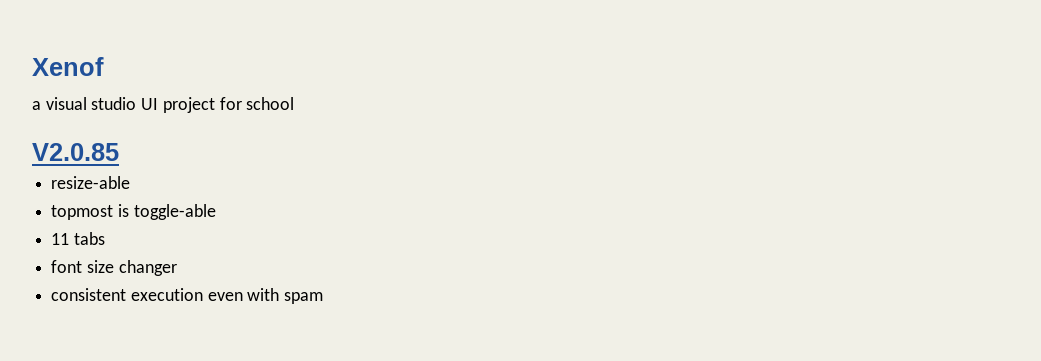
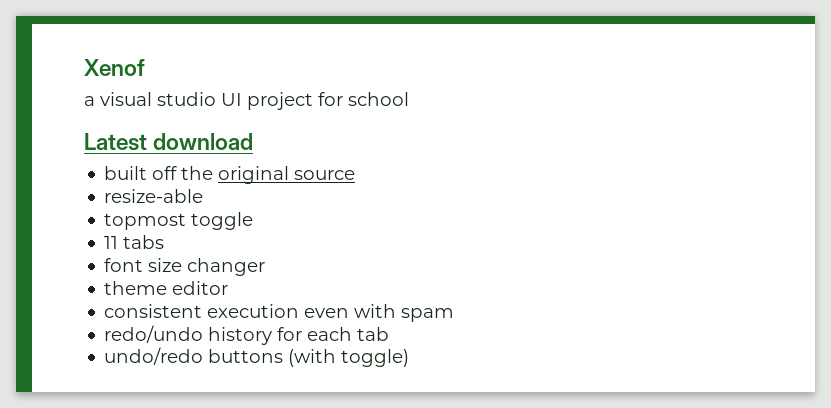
[32,143,119,161] V2.0.85 -> [84,133,254,151] [104,166,356,184] Latest download // built off the original source
[117,204,216,220] is toggle-able -> [191,212,254,230] toggle
(177, 268) none -> [104,281,229,295] // theme editor
(324, 298) none -> [104,325,390,345] [104,347,410,367] // redo/undo history for each tab // undo/redo buttons (with toggle)

